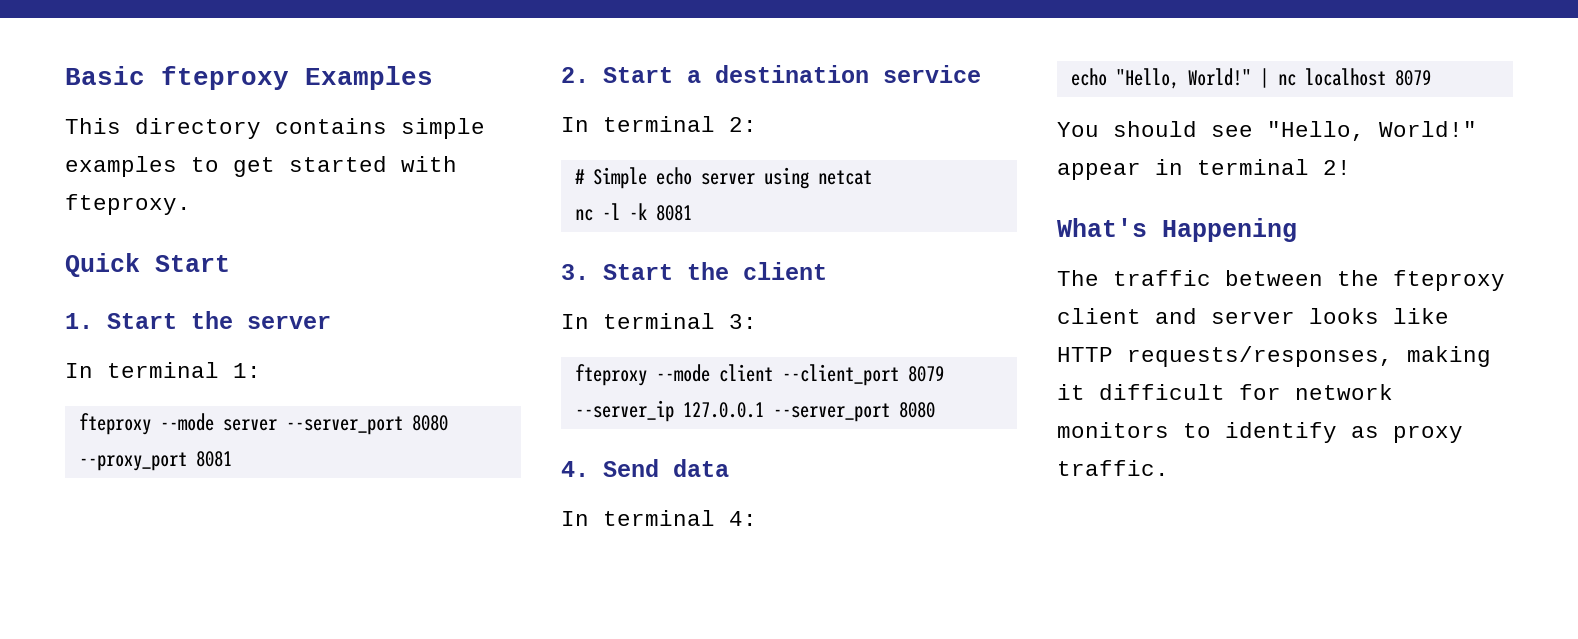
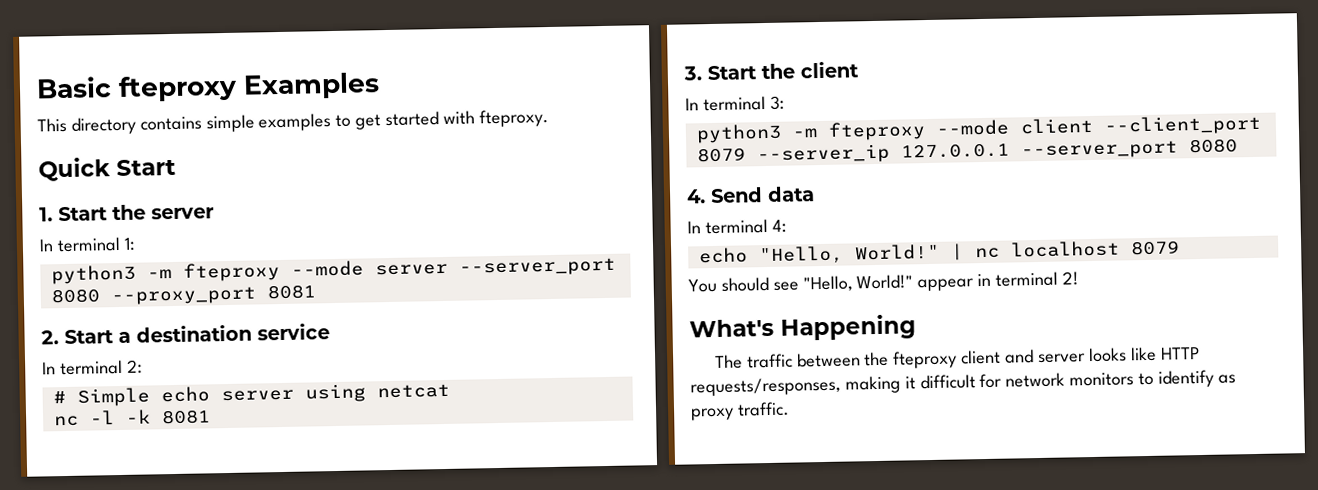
(261, 370) none -> [50,264,172,285] python3 -m
(757, 321) none -> [695,123,818,144] python3 -m

